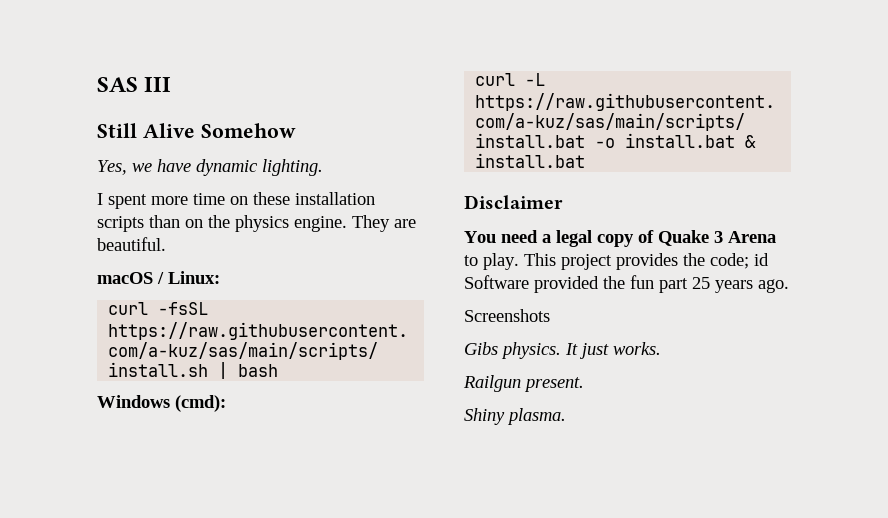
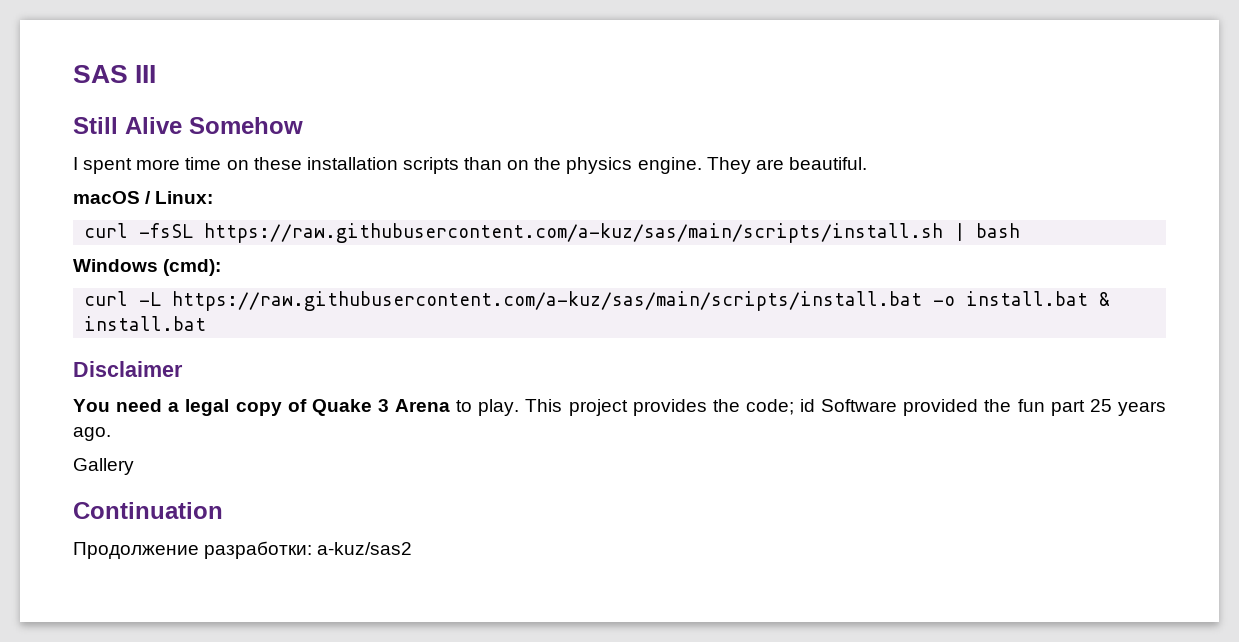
[97,159,323,176] // Yes, we have dynamic lighting. -> (303, 125) none
[464,309,550,322] [464,342,661,359] [463,375,584,392] [464,408,566,425] Screenshots // Gibs physics. It just works. // Railgun present. // Shiny plasma. -> [73,458,134,475] [73,502,223,519] [73,541,413,559] Gallery // Continuation // Продолжение разработки: a-kuz/sas2

